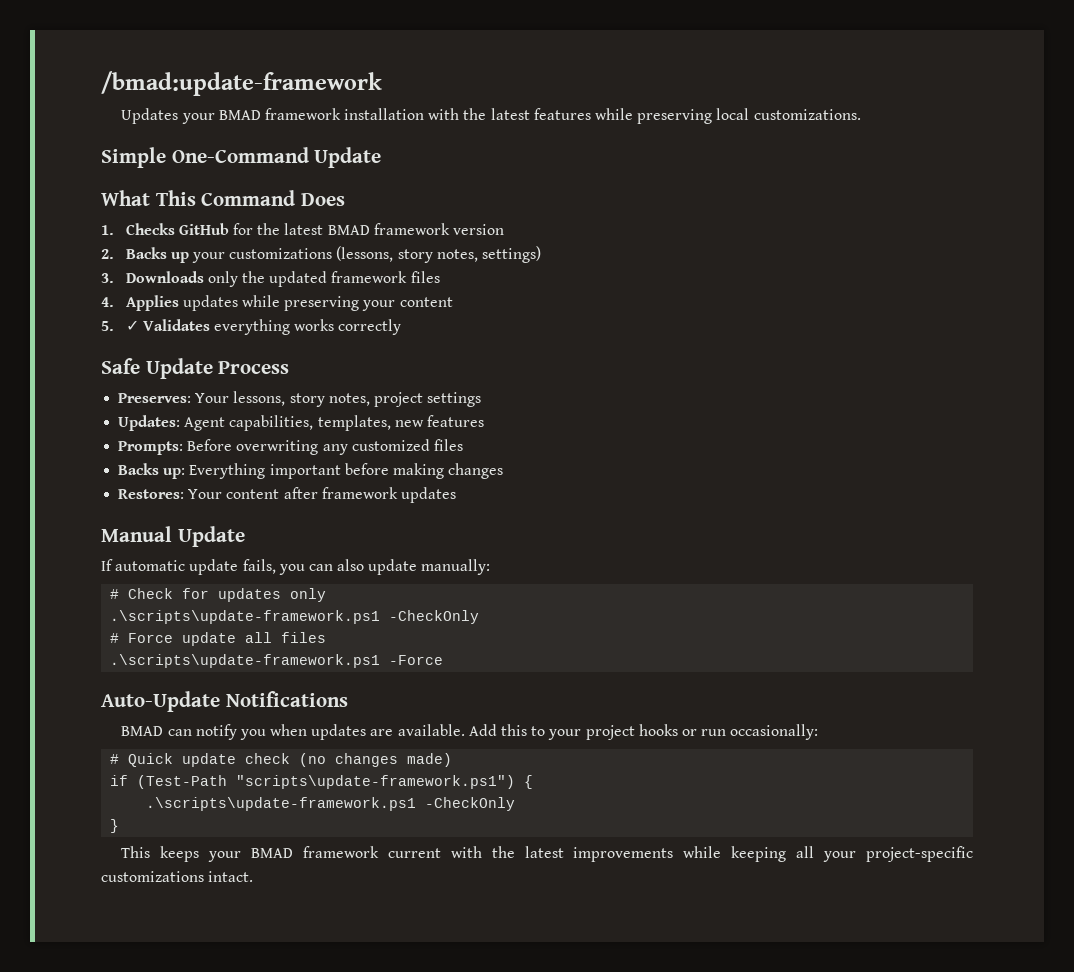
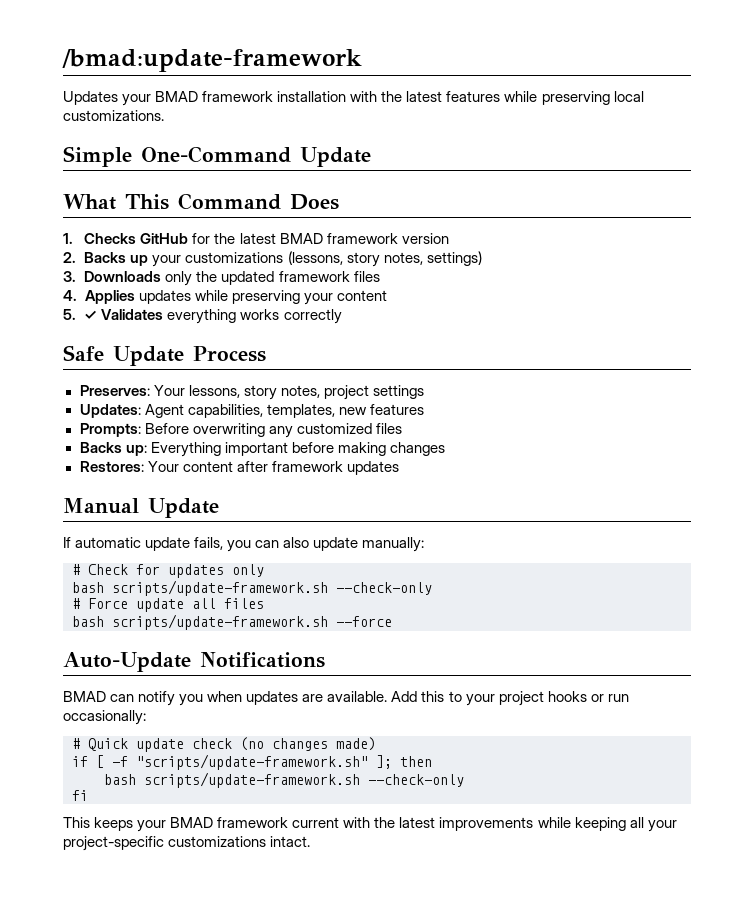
[110,610,480,624] .\scripts\update-framework.ps1 -CheckOnly -> [72,580,432,596] bash scripts/update-framework.sh --check-only
[110,654,444,668] .\scripts\update-framework.ps1 -Force -> [72,614,392,630] bash scripts/update-framework.sh --force
[137,775,534,789] [146,797,516,811] [110,819,120,833] (Test-Path "scripts\update-framework.ps1") { // .\scripts\update-framework.ps1 -CheckOnly // } -> [96,754,432,770] [104,772,464,788] [72,790,88,801] [ -f "scripts/update-framework.sh" ]; then // bash scripts/update-framework.sh --check-only // fi

